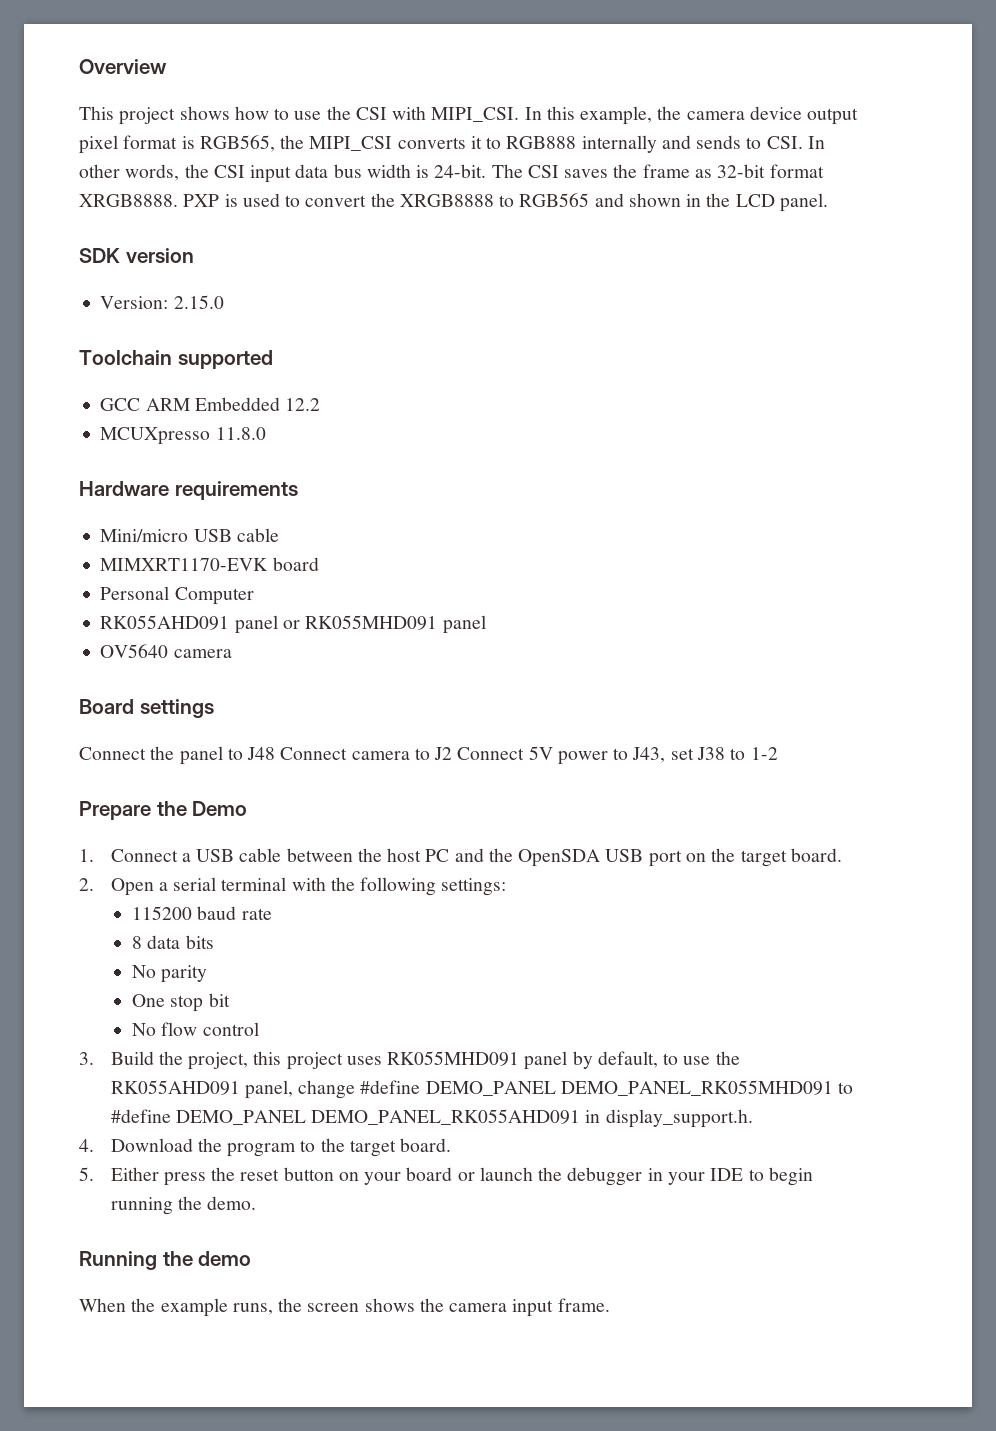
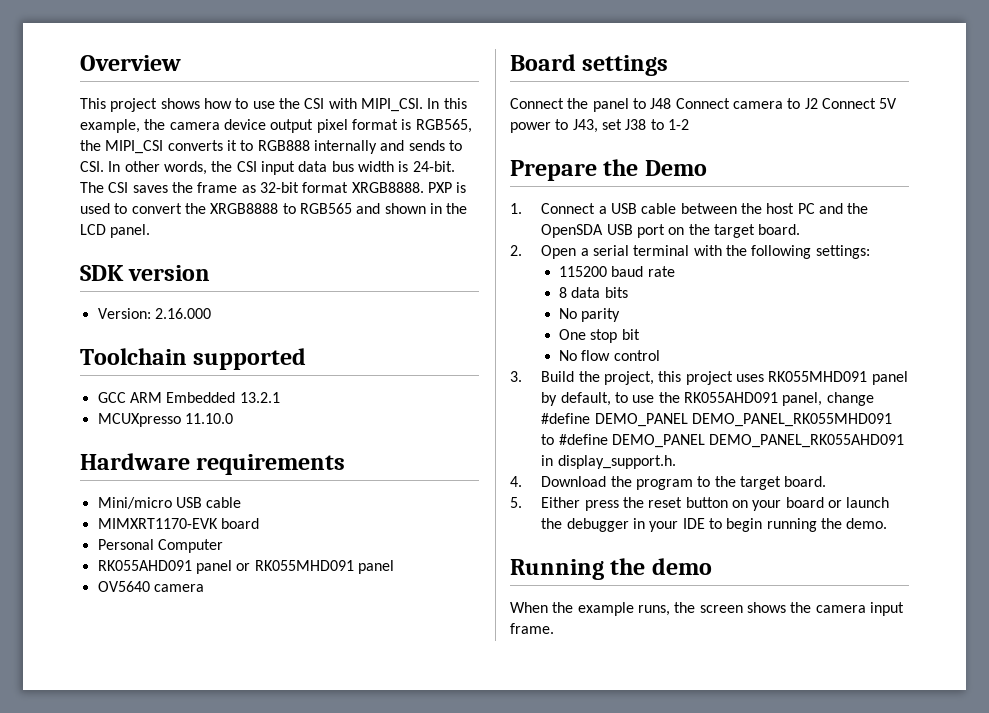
[173,295,224,309] 2.15.0 -> [154,308,211,319] 2.16.000
[285,398,321,411] 12.2 -> [239,392,280,403] 13.2.1
[215,427,266,440] 11.8.0 -> [184,413,233,424] 11.10.0

